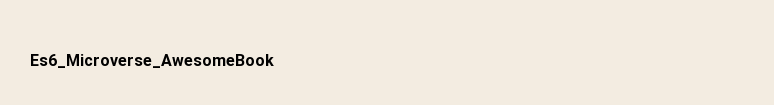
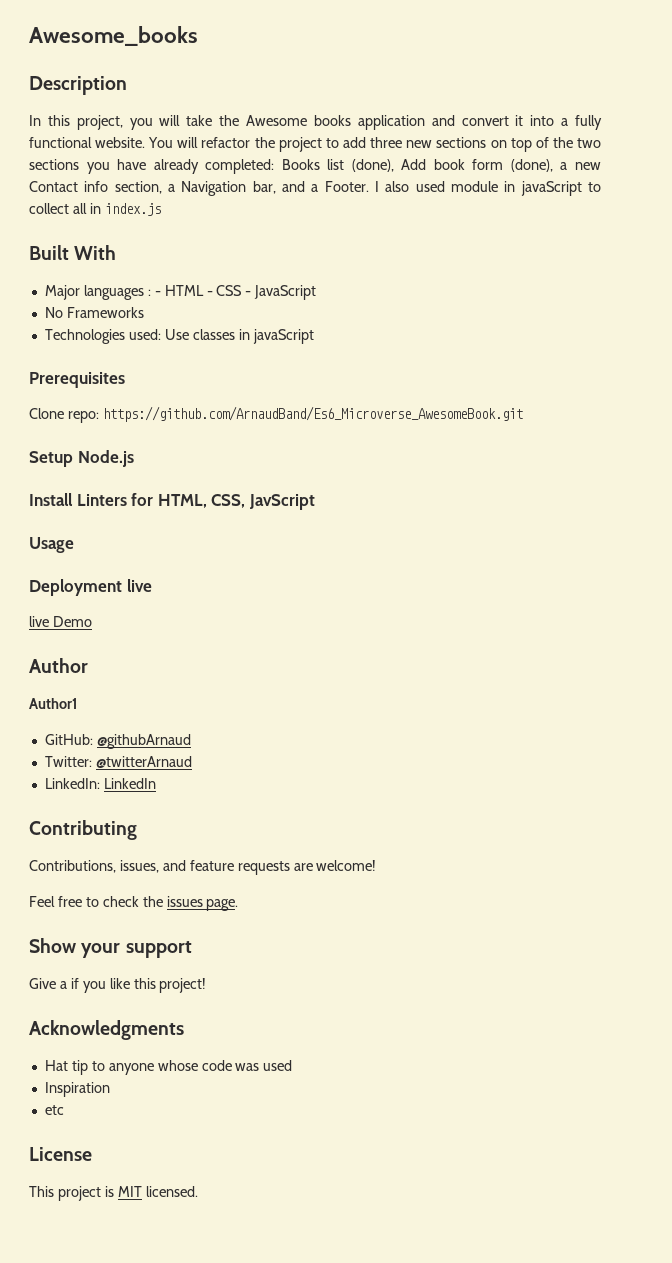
[30,54,274,68] Es6_Microverse_AwesomeBook -> [29,26,198,46] [29,76,127,95] [29,115,603,130] [29,137,601,152] [29,159,602,174] [29,181,601,196] [29,203,161,216] [29,245,117,260] [44,285,317,300] [44,307,144,318] [44,329,314,344] [29,372,125,388] [29,406,523,423] [29,450,134,467] [29,493,315,510] [29,537,74,553] [29,579,152,596] [29,616,92,627] [29,658,88,673] [29,698,77,709] [44,734,191,749] [44,756,192,768] [44,778,156,789] [29,820,137,840] [29,860,377,875] [29,896,239,911] [29,938,192,958] [29,978,207,993] [29,1020,184,1040] [44,1060,293,1075] [44,1082,110,1097] [44,1105,64,1115] [29,1147,92,1161] [29,1186,198,1201] Awesome_books // Description // In this project, you will take the Awesome books application and convert it into a fully functional website. You will refactor the project to add three new sections on top of the two sections you have already completed: Books list (done), Add book form (done), a new Contact info section, a Navigation bar, and a Footer. I also used module in javaScript to collect all in index.js // Built With // Major languages : - HTML - CSS - JavaScript // No Frameworks // Technologies used: Use classes in javaScript // Prerequisites // Clone repo: https://github.com/ArnaudBand/Es6_Microverse_AwesomeBook.git // Setup Node.js // Install Linters for HTML, CSS, JavScript // Usage // Deployment live // live Demo // Author // Author1 // GitHub: @githubArnaud // Twitter: @twitterArnaud // LinkedIn: LinkedIn // Contributing // Contributions, issues, and feature requests are welcome! // Feel free to check the issues page. // Show your support // Give a if you like this project! // Acknowledgments // Hat tip to anyone whose code was used // Inspiration // etc // License // This project is MIT licensed.

